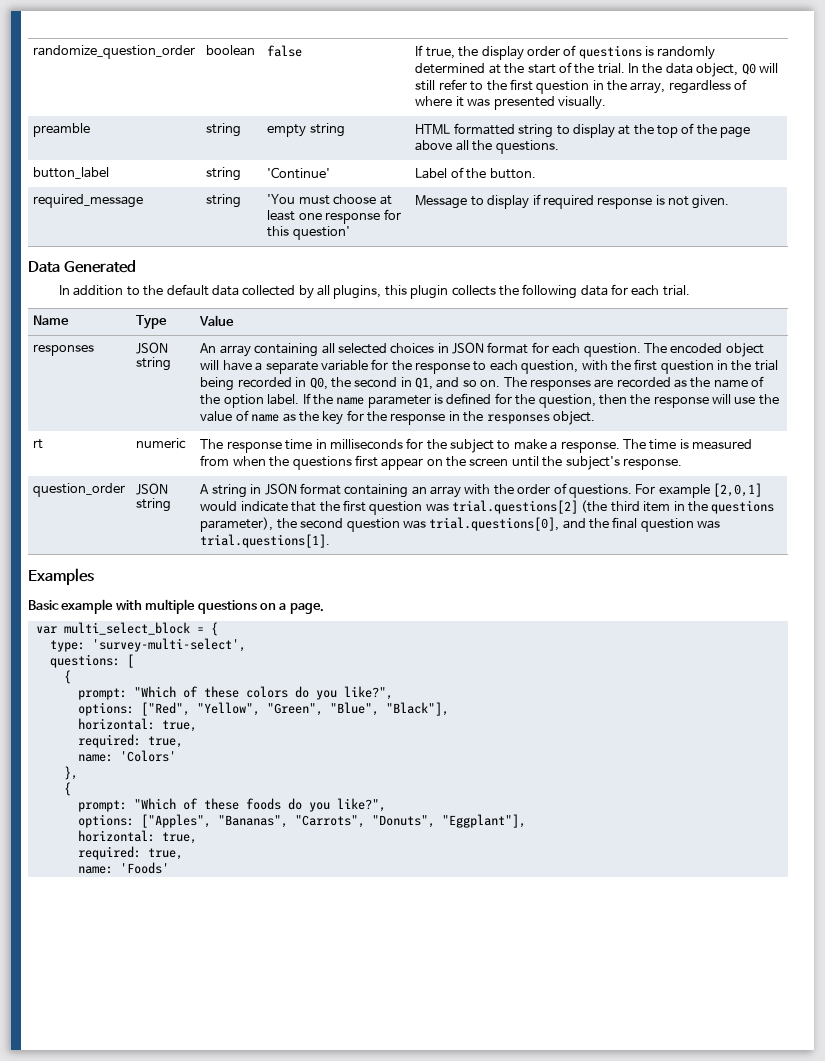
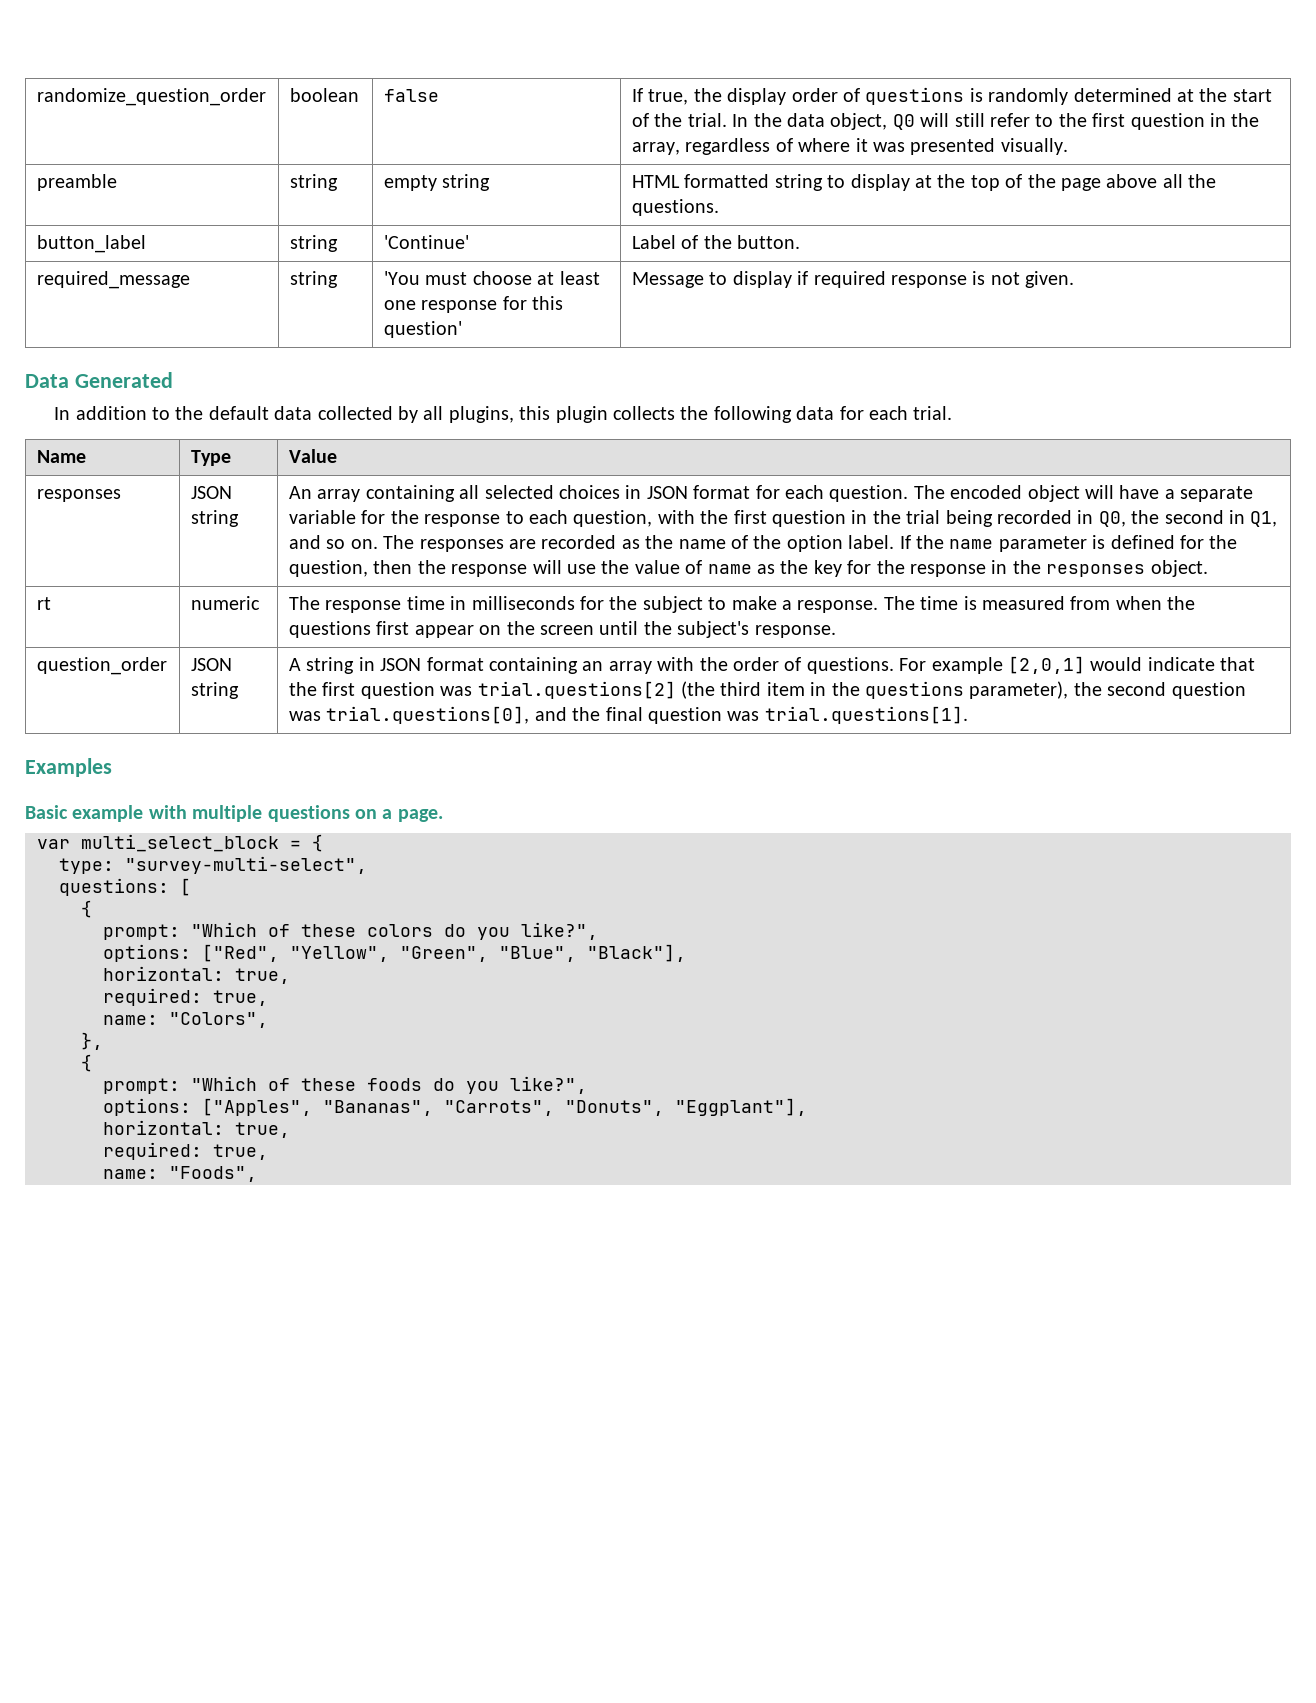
[91,638,246,652] 'survey-multi-select', -> [125,856,367,874] "survey-multi-select",
[119,750,176,762] 'Colors' -> [169,1012,268,1028] "Colors",
[119,862,169,874] 'Foods' -> [169,1166,257,1182] "Foods",

